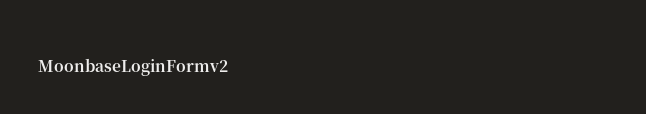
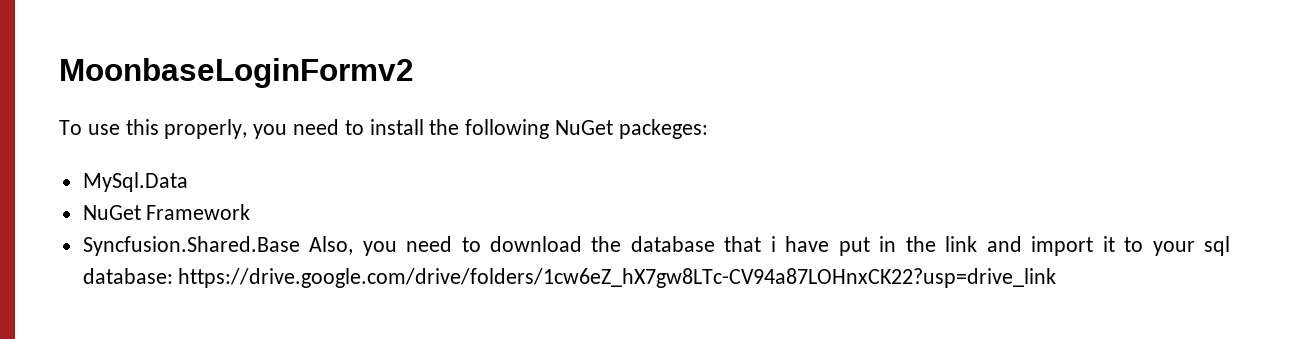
(228, 67) none -> [59,119,708,139] [82,172,188,192] [82,204,251,220] [82,236,1230,256] [82,268,1057,288] // To use this properly, you need to install the following NuGet packeges: // MySql.Data // NuGet Framework // Syncfusion.Shared.Base Also, you need to download the database that i have put in the link and import it to your sql database: https://drive.google.com/drive/folders/1cw6eZ_hX7gw8LTc-CV94a87LOHnxCK22?usp=drive_link

